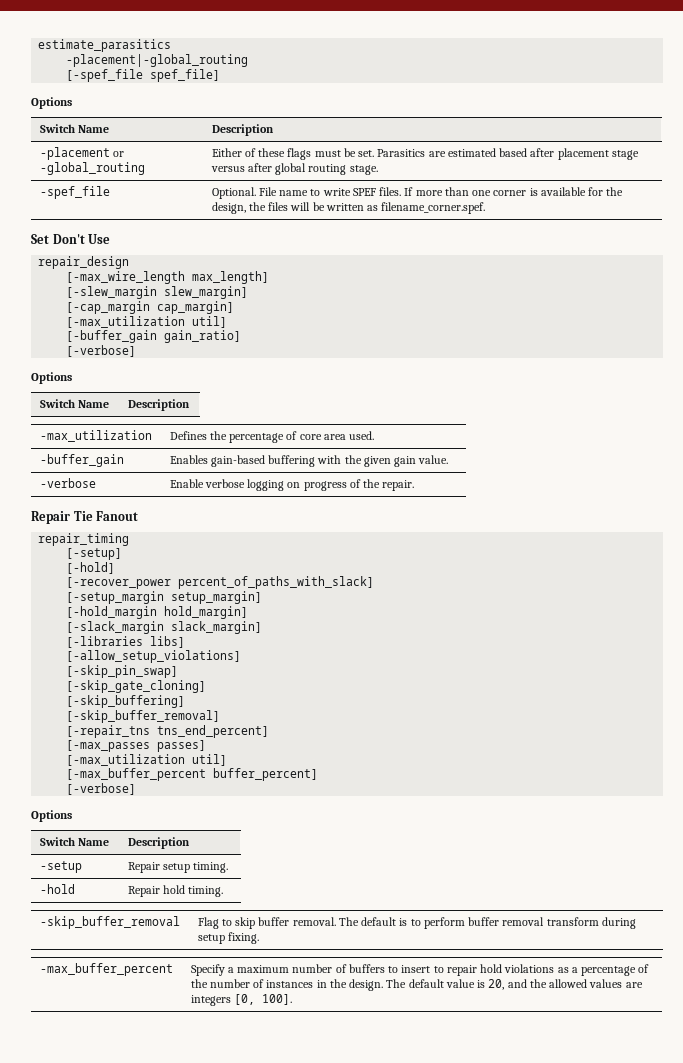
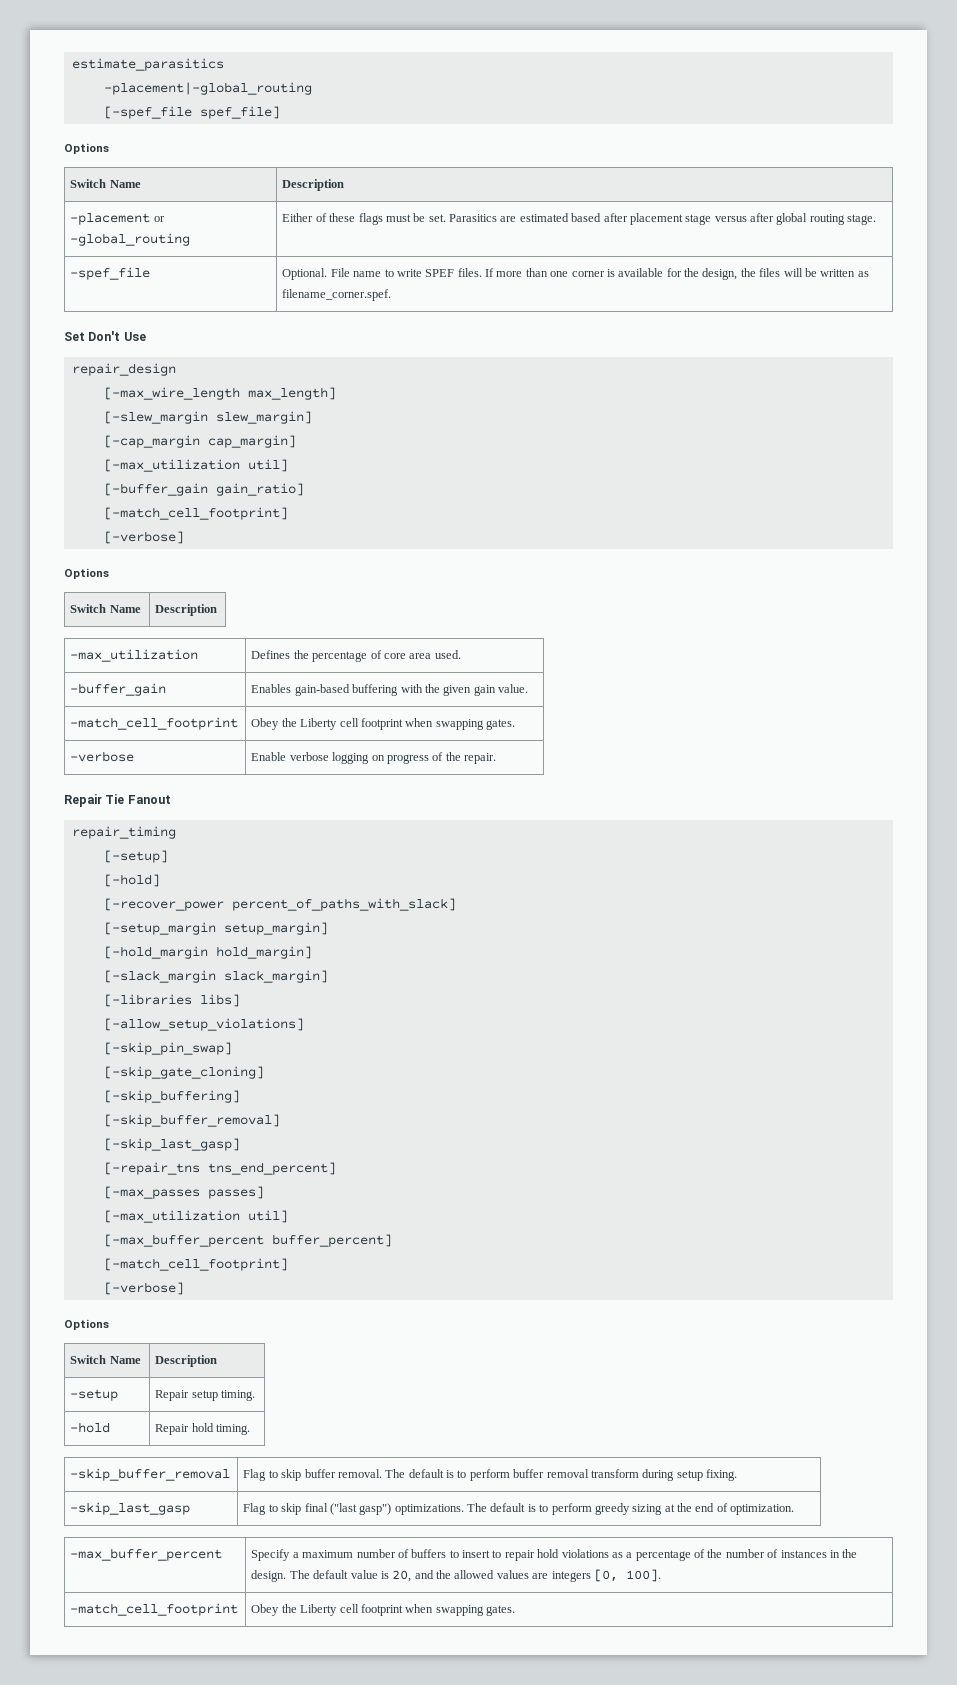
(242, 336) none -> [103,507,288,520] // [-match_cell_footprint]
(449, 459) none -> [70,717,239,730] [251,718,516,730] // -match_cell_footprint | Obey the Liberty cell footprint when swapping gates.
(221, 716) none -> [103,1138,240,1151] // [-skip_last_gasp]
(319, 774) none -> [103,1258,288,1271] // [-match_cell_footprint]
(259, 938) none -> [70,1502,191,1515] [243,1503,795,1515] // -skip_last_gasp | Flag to skip final ("last gasp") optimizations. The default is to perform greedy sizing at the end of optimization.
(292, 999) none -> [70,1603,239,1616] [251,1604,516,1616] // -match_cell_footprint | Obey the Liberty cell footprint when swapping gates.

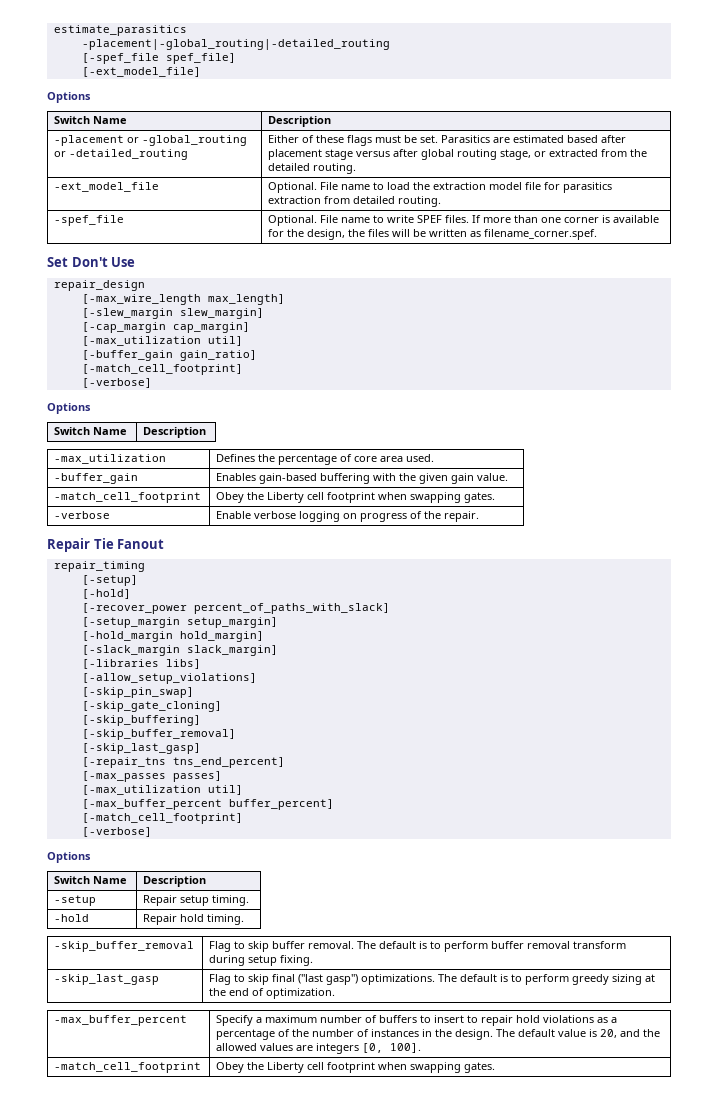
[103,82,312,95] -placement|-global_routing -> [81,39,390,50] -placement|-global_routing|-detailed_routing
(280, 112) none -> [81,67,201,77] // [-ext_model_file]
(191, 239) none -> [54,149,189,160] or -detailed_routing
[847,214,877,225] stage. -> [500,149,648,160] [268,163,357,174] [54,182,160,192] [268,182,613,193] [268,196,442,207] stage, or extracted from the detailed routing. // -ext_model_file | Optional. File name to load the extraction model file for parasitics extraction from detailed routing.

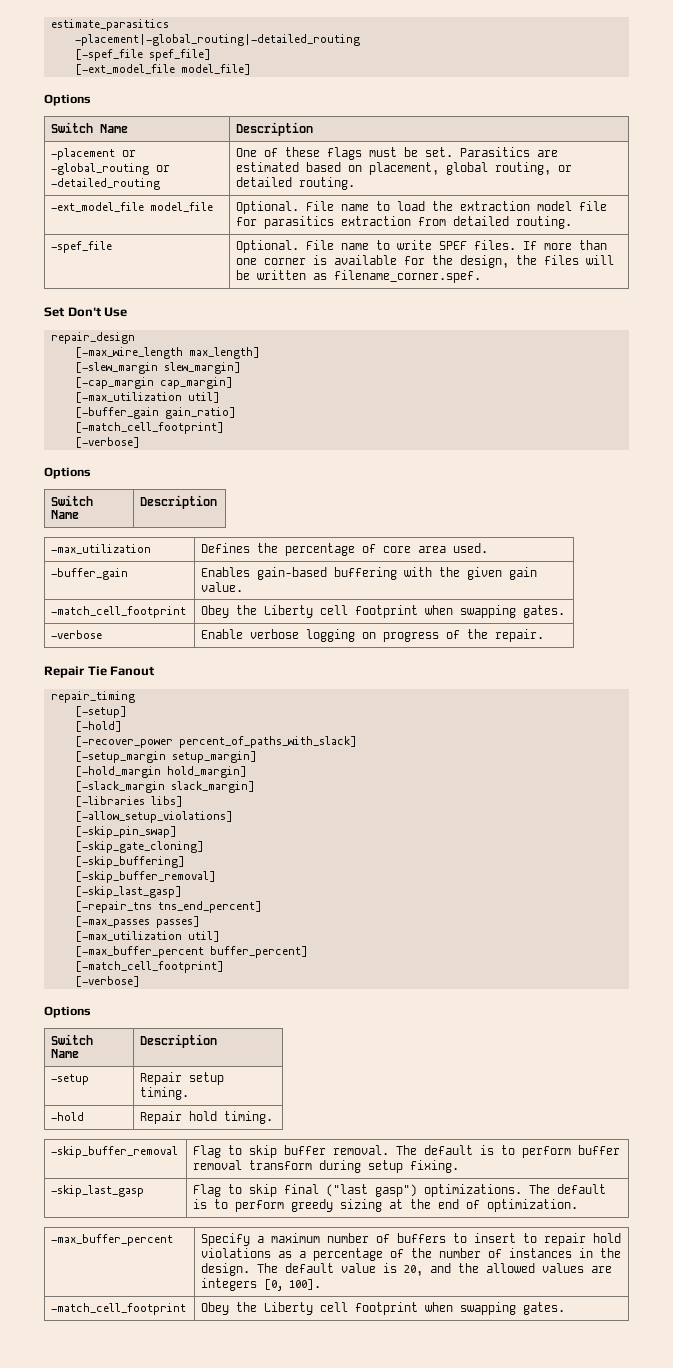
[81,67,201,77] [-ext_model_file] -> [74,64,251,75] [-ext_model_file model_file]
[268,135,300,143] Either -> [236,148,258,157] One
[601,135,627,143] [268,149,648,160] after placement stage versus after global routing stage, or extracted from the -> [348,162,573,175] on placement, global routing, or
(160, 187) none -> [150,202,214,212] model_file

